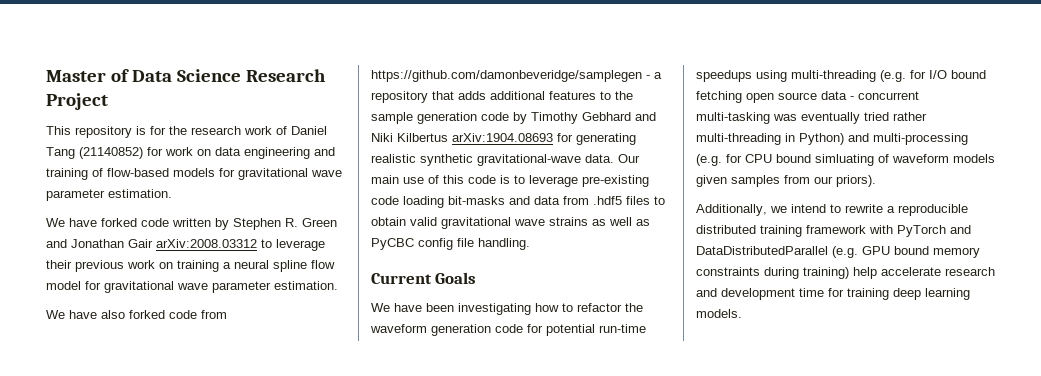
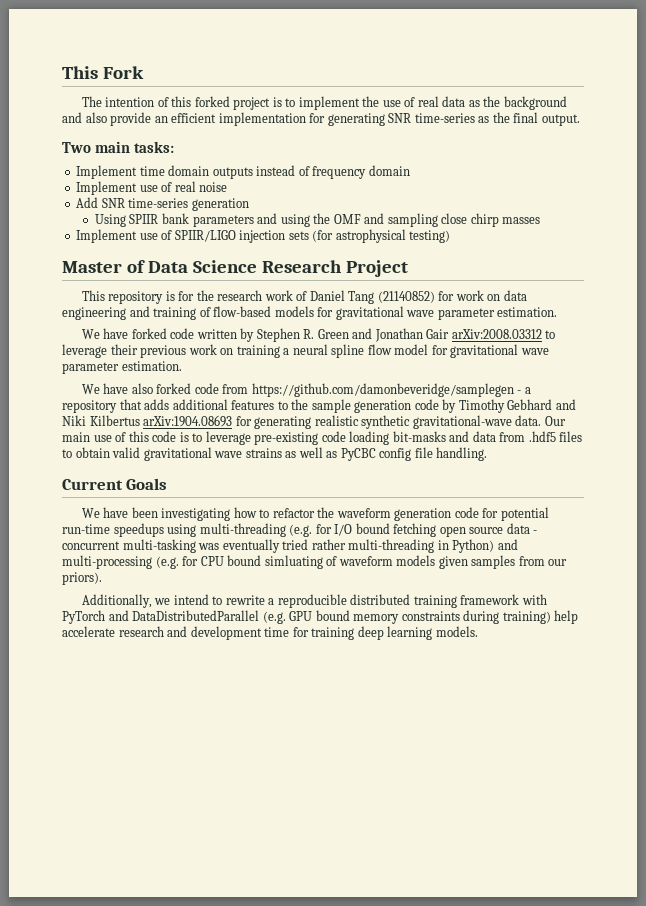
(46, 76) none -> [62,66,144,79] [81,96,567,110] [62,112,580,126] [62,141,174,153] [76,165,410,179] [76,181,228,195] [76,197,249,211] [94,213,541,227] [76,229,451,243] This Fork // The intention of this forked project is to implement the use of real data as the background and also provide an efficient implementation for generating SNR time-series as the final output. // Two main tasks: // Implement time domain outputs instead of frequency domain // Implement use of real noise // Add SNR time-series generation // Using SPIIR bank parameters and using the OMF and sampling close chirp masses // Implement use of SPIIR/LIGO injection sets (for astrophysical testing) //

